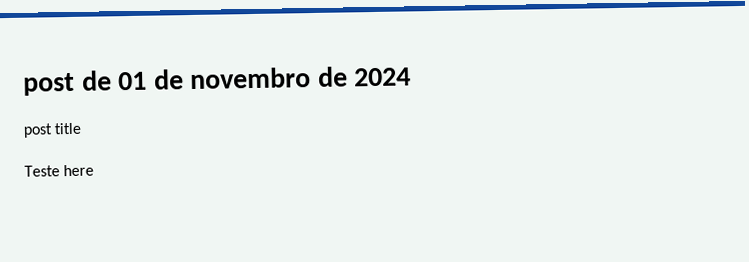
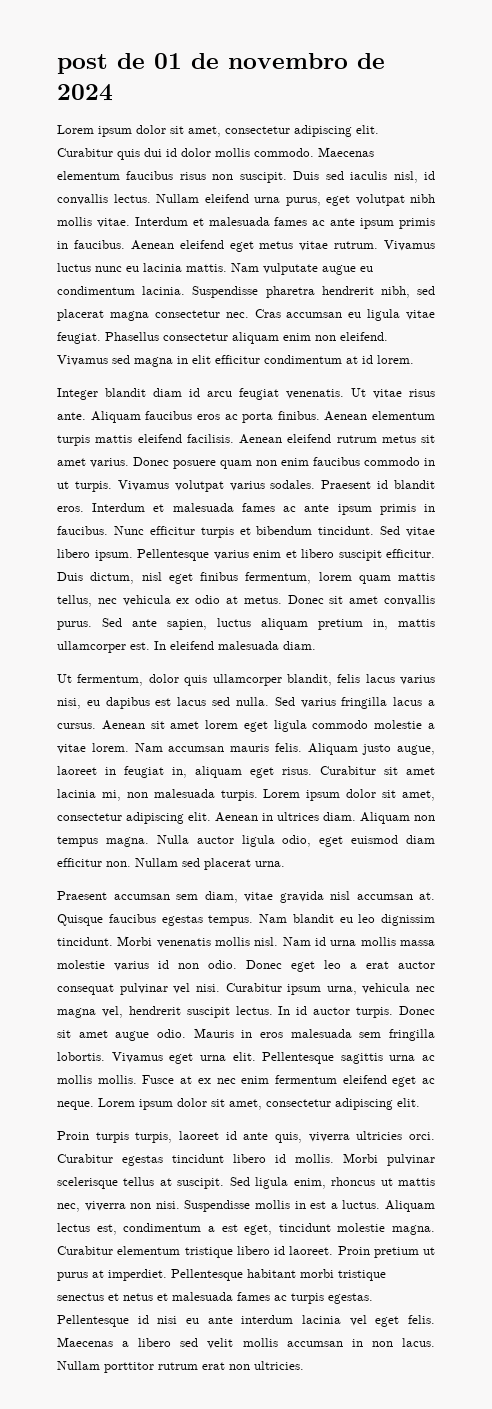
[23,122,83,138] [24,164,95,177] post title // Teste here -> [57,125,379,137] [57,147,374,160] [57,171,436,183] [57,194,435,206] [57,217,436,229] [57,240,435,252] [57,263,373,275] [57,286,436,298] [57,309,435,321] [57,332,388,344] [57,355,414,367] [57,388,435,400] [57,411,435,423] [57,434,435,446] [57,457,435,469] [57,480,435,492] [57,503,436,515] [57,526,435,538] [57,549,435,561] [57,572,435,584] [57,595,436,607] [57,618,435,630] [57,641,316,653] [57,674,435,686] [57,697,435,709] [57,720,435,732] [57,743,435,755] [57,766,435,778] [57,789,436,801] [57,812,435,824] [57,835,435,847] [57,858,285,870] [57,891,435,903] [57,914,435,926] [57,936,435,948] [57,960,435,972] [57,983,435,995] [57,1006,436,1018] [57,1028,435,1041] [57,1052,435,1064] [57,1075,435,1087] [57,1098,420,1110] [57,1131,435,1143] [57,1153,435,1166] [57,1177,436,1189] [57,1200,435,1212] [57,1223,435,1235] [57,1246,435,1258] [57,1269,386,1281] [57,1292,373,1304] [57,1315,436,1327] [57,1337,435,1349] [57,1361,304,1373] Lorem ipsum dolor sit amet, consectetur adipiscing elit. Curabitur quis dui id dolor mollis commodo. Maecenas elementum faucibus risus non suscipit. Duis sed iaculis nisl, id convallis lectus. Nullam eleifend urna purus, eget volutpat nibh mollis vitae. Interdum et malesuada fames ac ante ipsum primis in faucibus. Aenean eleifend eget metus vitae rutrum. Vivamus luctus nunc eu lacinia mattis. Nam vulputate augue eu condimentum lacinia. Suspendisse pharetra hendrerit nibh, sed placerat magna consectetur nec. Cras accumsan eu ligula vitae feugiat. Phasellus consectetur aliquam enim non eleifend. Vivamus sed magna in elit efficitur condimentum at id lorem. // Integer blandit diam id arcu feugiat venenatis. Ut vitae risus ante. Aliquam faucibus eros ac porta finibus. Aenean elementum turpis mattis eleifend facilisis. Aenean eleifend rutrum metus sit amet varius. Donec posuere quam non enim faucibus commodo in ut turpis. Vivamus volutpat varius sodales. Praesent id blandit eros. Interdum et malesuada fames ac ante ipsum primis in faucibus. Nunc efficitur turpis et bibendum tincidunt. Sed vitae libero ipsum. Pellentesque varius enim et libero suscipit efficitur. Duis dictum, nisl eget finibus fermentum, lorem quam mattis tellus, nec vehicula ex odio at metus. Donec sit amet convallis purus. Sed ante sapien, luctus aliquam pretium in, mattis ullamcorper est. In eleifend malesuada diam. // Ut fermentum, dolor quis ullamcorper blandit, felis lacus varius nisi, eu dapibus est lacus sed nulla. Sed varius fringilla lacus a cursus. Aenean sit amet lorem eget ligula commodo molestie a vitae lorem. Nam accumsan mauris felis. Aliquam justo augue, laoreet in feugiat in, aliquam eget risus. Curabitur sit amet lacinia mi, non malesuada turpis. Lorem ipsum dolor sit amet, consectetur adipiscing elit. Aenean in ultrices diam. Aliquam non tempus magna. Nulla auctor ligula odio, eget euismod diam efficitur non. Nullam sed placerat urna. // Praesent accumsan sem diam, vitae gravida nisl accumsan at. Quisque faucibus egestas tempus. Nam blandit eu leo dignissim tincidunt. Morbi venenatis mollis nisl. Nam id urna mollis massa molestie varius id non odio. Donec eget leo a erat auctor consequat pulvinar vel nisi. Curabitur ipsum urna, vehicula nec magna vel, hendrerit suscipit lectus. In id auctor turpis. Donec sit amet augue odio. Mauris in eros malesuada sem fringilla lobortis. Vivamus eget urna elit. Pellentesque sagittis urna ac mollis mollis. Fusce at ex nec enim fermentum eleifend eget ac neque. Lorem ipsum dolor sit amet, consectetur adipiscing elit. // Proin turpis turpis, laoreet id ante quis, viverra ultricies orci. Curabitur egestas tincidunt libero id mollis. Morbi pulvinar scelerisque tellus at suscipit. Sed ligula enim, rhoncus ut mattis nec, viverra non nisi. Suspendisse mollis in est a luctus. Aliquam lectus est, condimentum a est eget, tincidunt molestie magna. Curabitur elementum tristique libero id laoreet. Proin pretium ut purus at imperdiet. Pellentesque habitant morbi tristique senectus et netus et malesuada fames ac turpis egestas. Pellentesque id nisi eu ante interdum lacinia vel eget felis. Maecenas a libero sed velit mollis accumsan in non lacus. Nullam porttitor rutrum erat non ultricies.

